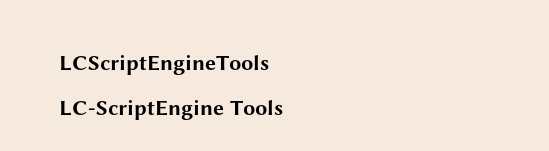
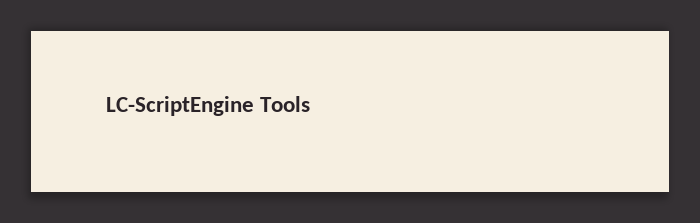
[59,54,269,75] LCScriptEngineTools // -> (106, 106) none

